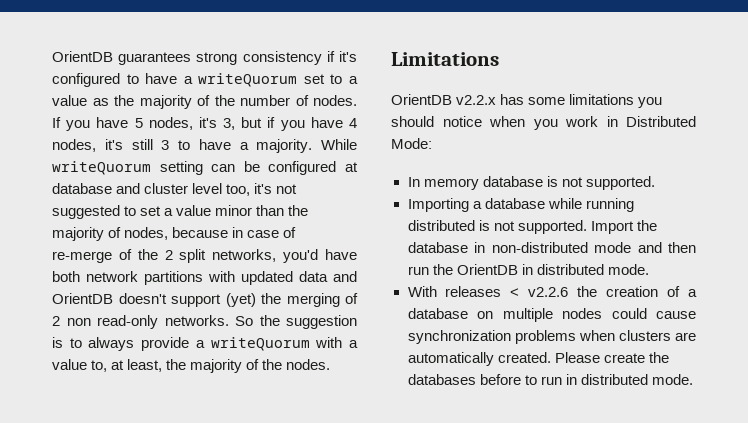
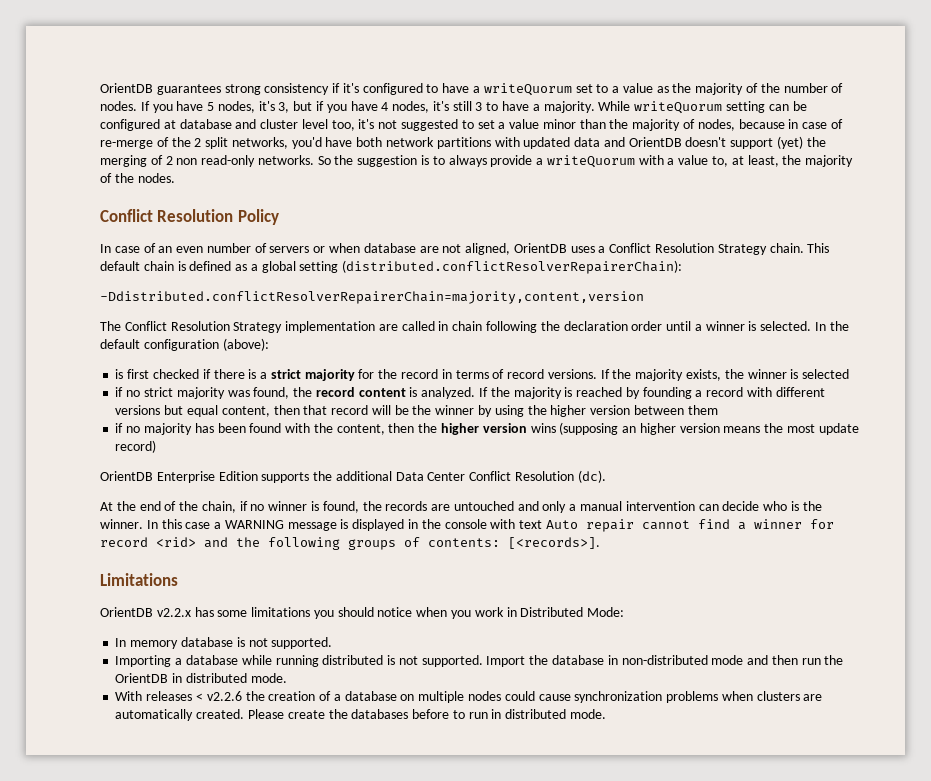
(331, 364) none -> [100,209,279,225] [100,243,830,255] [100,260,683,274] [100,291,644,304] [100,321,849,333] [100,338,269,351] [115,369,850,381] [115,387,825,399] [115,405,718,417] [115,422,859,435] [115,440,157,453] [100,470,606,483] [100,501,822,513] [100,519,834,532] [100,537,600,550] // Conflict Resolution Policy // In case of an even number of servers or when database are not aligned, OrientDB uses a Conflict Resolution Strategy chain. This default chain is defined as a global setting (distributed.conflictResolverRepairerChain): // -Ddistributed.conflictResolverRepairerChain=majority,content,version // The Conflict Resolution Strategy implementation are called in chain following the declaration order until a winner is selected. In the default configuration (above): // is first checked if there is a strict majority for the record in terms of record versions. If the majority exists, the winner is selected // if no strict majority was found, the record content is analyzed. If the majority is reached by founding a record with different versions but equal content, then that record will be the winner by using the higher version between them // if no majority has been found with the content, then the higher version wins (supposing an higher version means the most update record) // OrientDB Enterprise Edition supports the additional Data Center Conflict Resolution (dc). // At the end of the chain, if no winner is found, the records are untouched and only a manual intervention can decide who is the winner. In this case a WARNING message is displayed in the console with text Auto repair cannot find a winner for record <rid> and the following groups of contents: [<records>].

